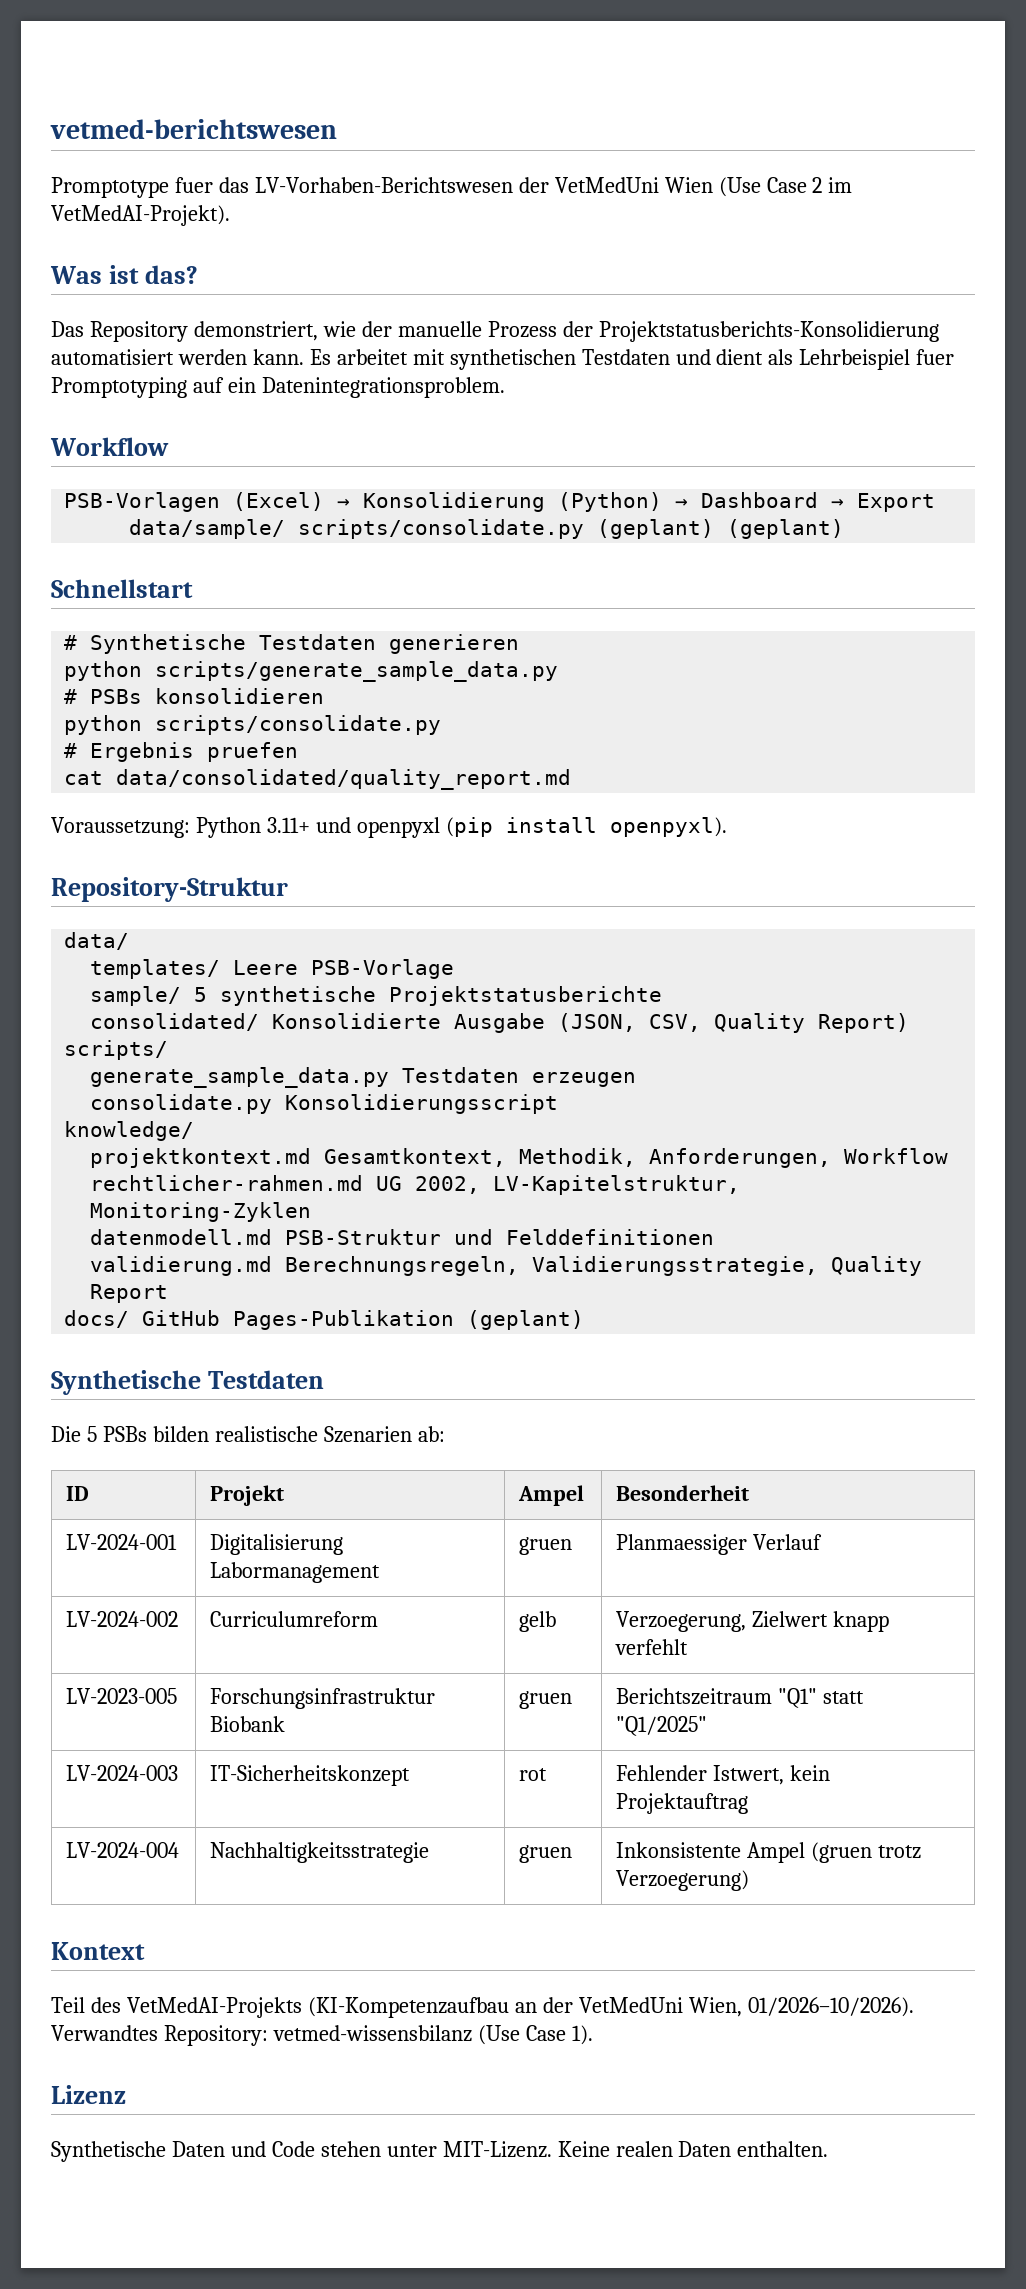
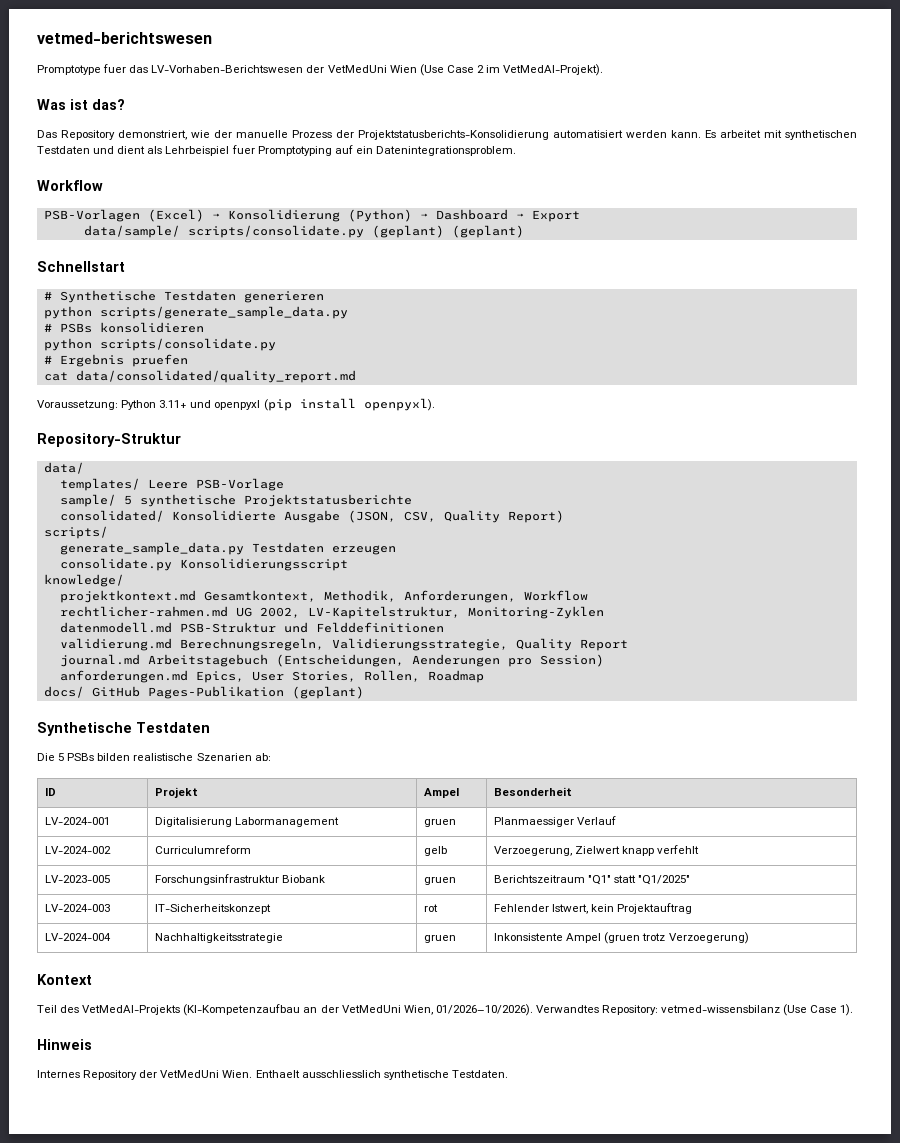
(169, 1293) none -> [59,654,604,667] [59,670,484,683] // journal.md Arbeitstagebuch (Entscheidungen, Aenderungen pro Session) // anforderungen.md Epics, User Stories, Rollen, Roadmap
[51,2085,126,2104] [51,2141,829,2162] Lizenz // Synthetische Daten und Code stehen unter MIT-Lizenz. Keine realen Daten enthalten. -> [37,1039,92,1050] [37,1070,508,1080] Hinweis // Internes Repository der VetMedUni Wien. Enthaelt ausschliesslich synthetische Testdaten.

